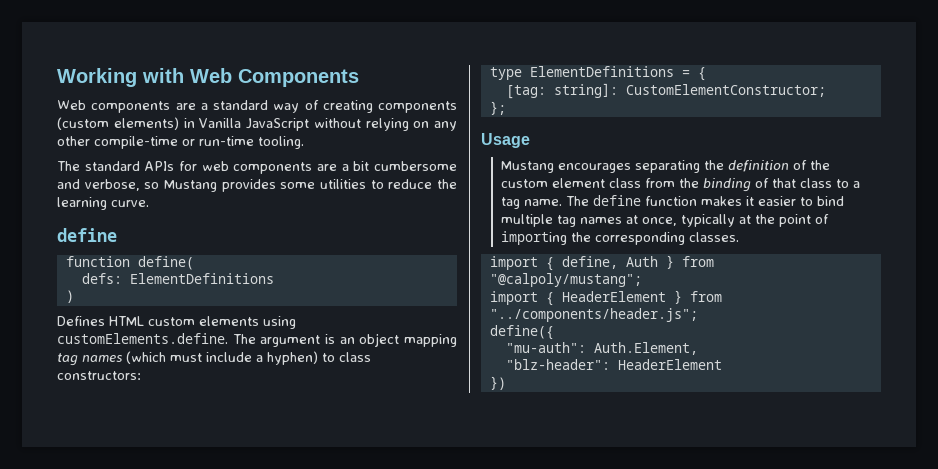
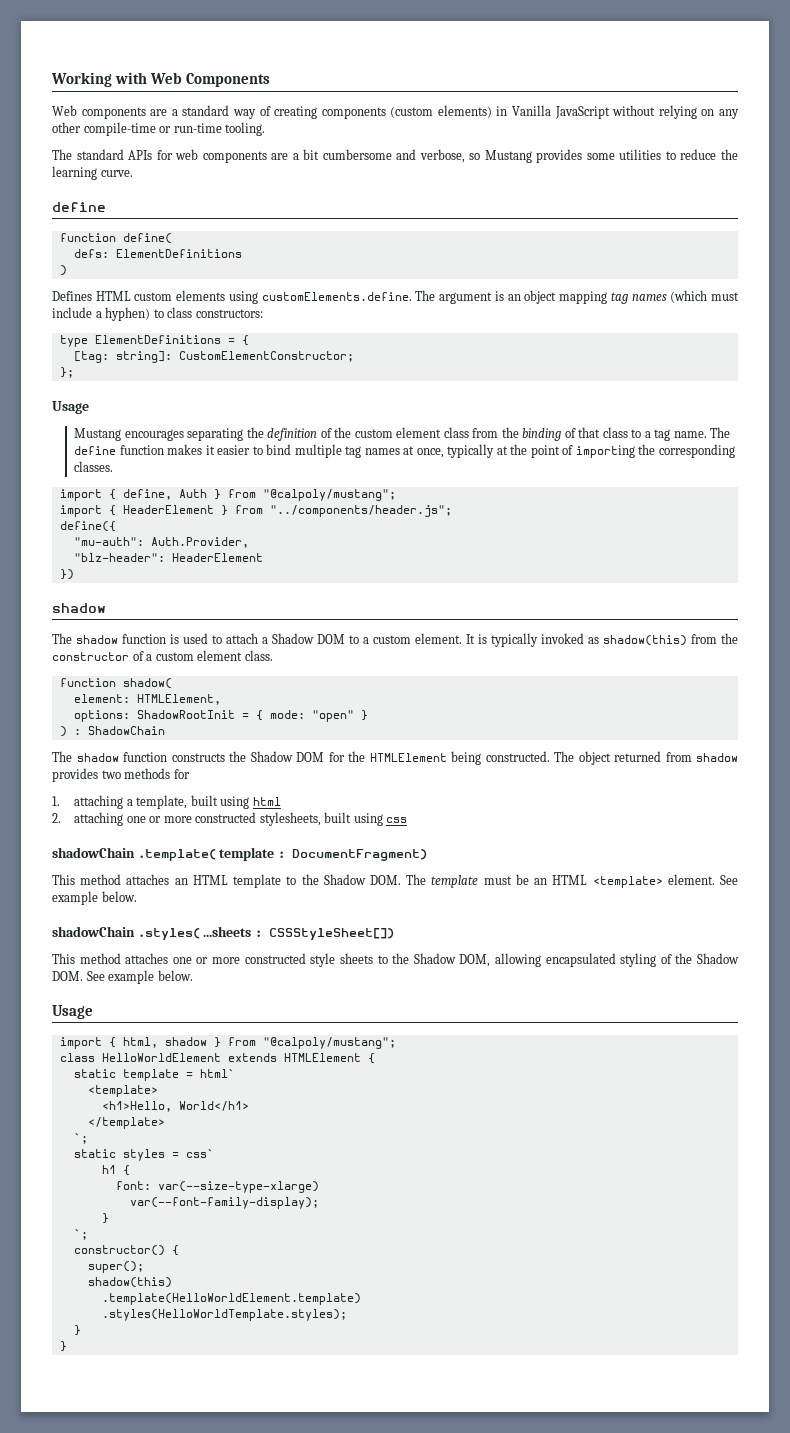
[593,342,698,355] Auth.Element, -> [150,537,249,548] Auth.Provider,
(506, 383) none -> [52,603,106,613] [52,633,738,647] [52,650,273,661] [59,678,172,689] [73,694,221,705] [73,710,368,722] [59,726,165,737] [52,751,738,765] [52,768,190,782] [52,795,281,809] [52,812,408,826] [52,847,427,861] [52,874,738,888] [52,891,137,905] [52,926,394,940] [52,953,739,967] [52,970,193,984] [52,1005,93,1019] [59,1037,396,1049] [59,1053,375,1064] [73,1069,235,1081] [87,1085,158,1097] [101,1101,249,1112] [87,1117,165,1129] [73,1133,88,1144] [73,1149,214,1161] [101,1165,130,1176] [115,1181,319,1193] [129,1197,319,1209] [101,1213,109,1224] [73,1229,88,1240] [73,1245,179,1256] [87,1261,144,1273] [87,1277,172,1288] [101,1293,361,1305] [101,1309,347,1321] [73,1325,81,1336] [59,1341,67,1352] // shadow // The shadow function is used to attach a Shadow DOM to a custom element. It is typically invoked as shadow(this) from the constructor of a custom element class. // function shadow( // element: HTMLElement, // options: ShadowRootInit = { mode: "open" } // ) : ShadowChain // The shadow function constructs the Shadow DOM for the HTMLElement being constructed. The object returned from shadow provides two methods for // 1. attaching a template, built using html // 2. attaching one or more constructed stylesheets, built using css // shadowChain .template( template : DocumentFragment) // This method attaches an HTML template to the Shadow DOM. The template must be an HTML <template> element. See example below. // shadowChain .styles( ...sheets : CSSStyleSheet[]) // This method attaches one or more constructed style sheets to the Shadow DOM, allowing encapsulated styling of the Shadow DOM. See example below. // Usage // import { html, shadow } from "@calpoly/mustang"; // class HelloWorldElement extends HTMLElement { // static template = html` // <template> // <h1>Hello, World</h1> // </template> // `; // static styles = css` // h1 { // font: var(--size-type-xlarge) // var(--font-family-display); // } // `; // constructor() { // super(); // shadow(this) // .template(HelloWorldElement.template) // .styles(HelloWorldTemplate.styles); // } // }

